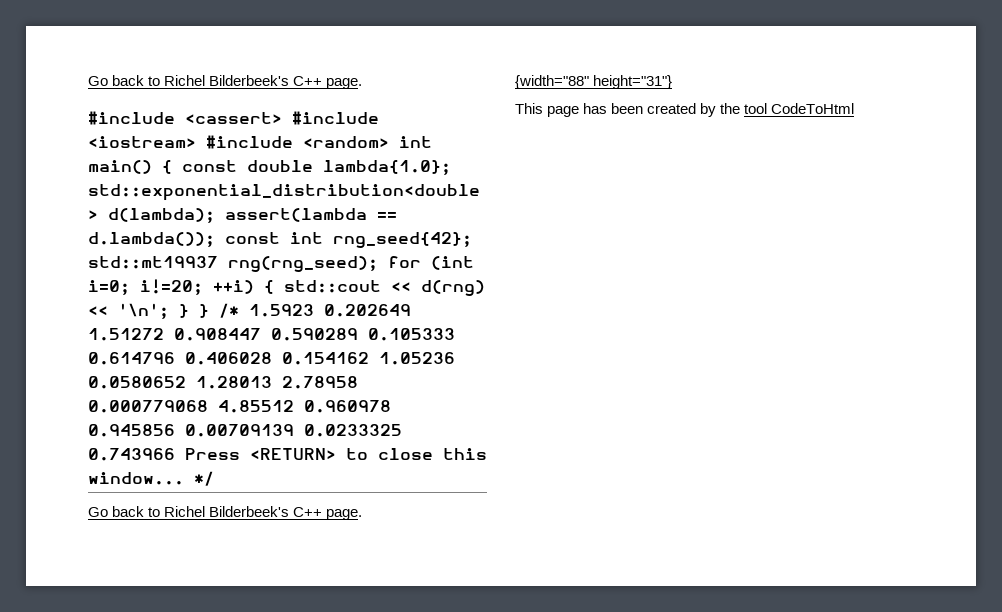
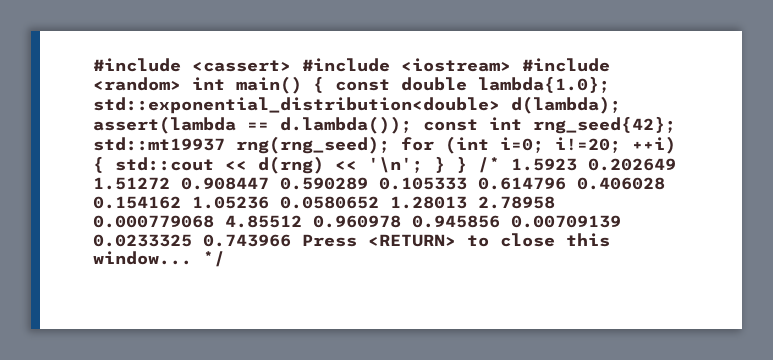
[88,75,363,89] Go back to Richel Bilderbeek's C++ page. // -> (93, 65) none
[88,506,363,520] [515,75,673,89] [515,103,855,117] // Go back to Richel Bilderbeek's C++ page. // {width="88" height="31"} // This page has been created by the tool CodeToHtml -> (225, 259) none

